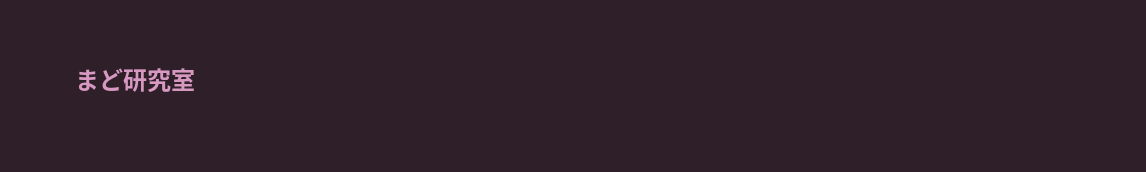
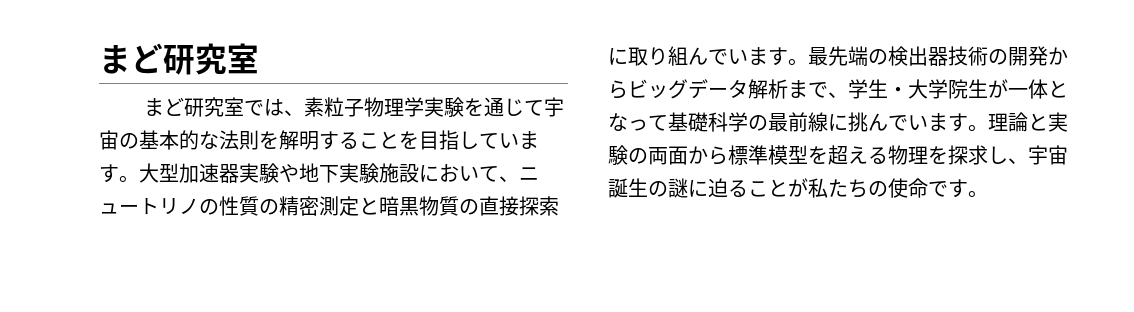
[75,68,195,93] まど研究室 -> [99,43,259,75] [144,97,565,118] [99,130,539,150] [99,163,539,184] [99,196,559,216] [608,46,1068,66] [608,79,1068,99] [608,112,1068,132] [608,145,1068,166] [608,178,988,198] まど研究室 // まど研究室では、素粒子物理学実験を通じて宇宙の基本的な法則を解明することを目指しています。大型加速器実験や地下実験施設において、ニュートリノの性質の精密測定と暗黒物質の直接探索に取り組んでいます。最先端の検出器技術の開発からビッグデータ解析まで、学生・大学院生が一体となって基礎科学の最前線に挑んでいます。理論と実験の両面から標準模型を超える物理を探求し、宇宙誕生の謎に迫ることが私たちの使命です。

